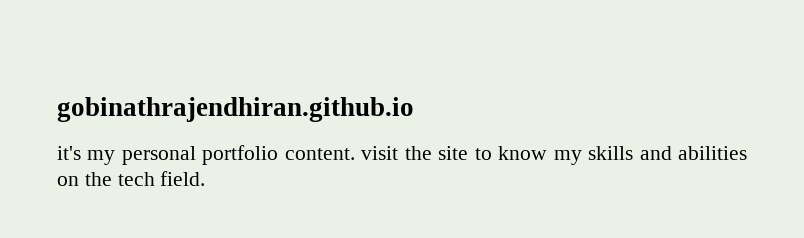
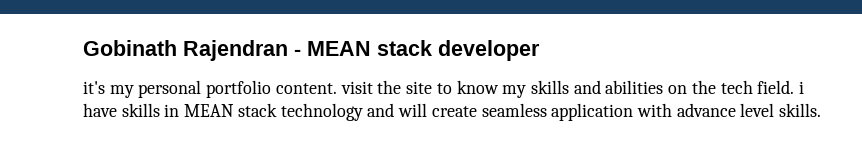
[57,97,414,122] gobinathrajendhiran.github.io -> [83,40,540,61] Gobinath Rajendran - MEAN stack developer
(206, 178) none -> [799,81,805,94] [83,103,822,121] i have skills in MEAN stack technology and will create seamless application with advance level skills.

